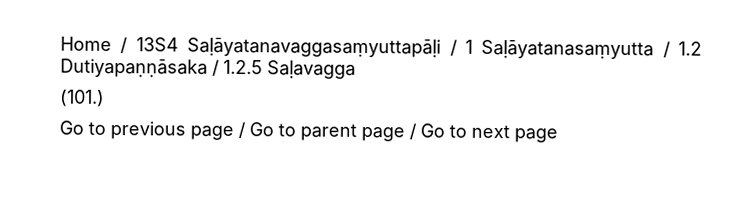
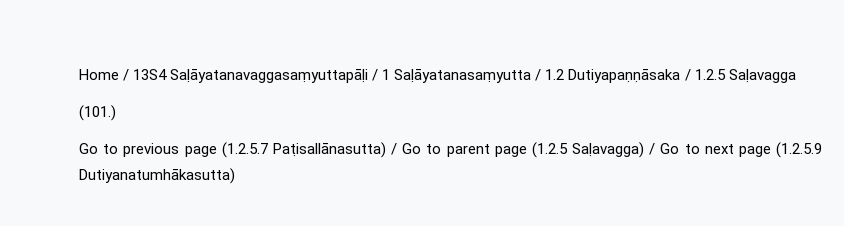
(234, 132) none -> [221,142,386,158] (1.2.5.7 Paṭisallānasutta)
(405, 134) none -> [531,142,645,158] (1.2.5 Saḷavagga)
(558, 135) none -> [775,142,822,158] [79,168,235,184] (1.2.5.9 Dutiyanatumhākasutta)

